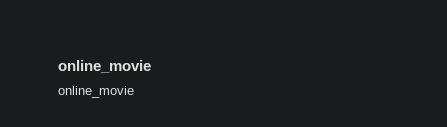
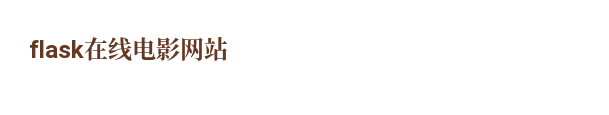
[58,60,151,73] [58,86,134,98] online_movie // online_movie -> [29,37,228,62] flask在线电影网站

